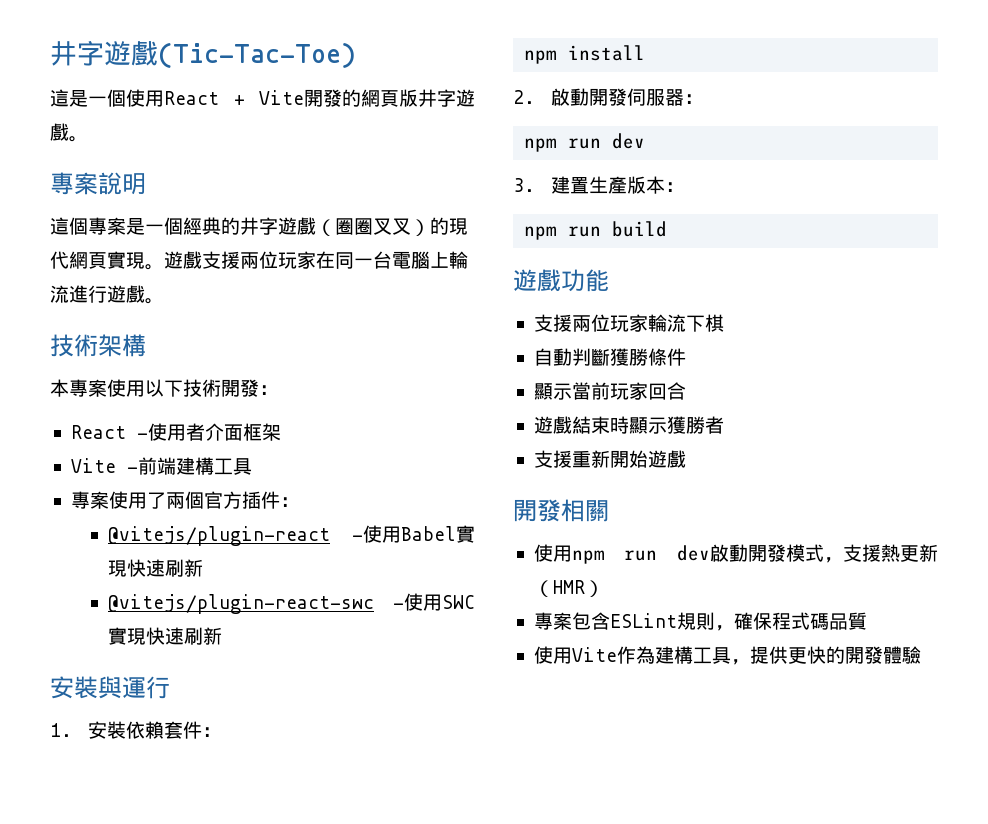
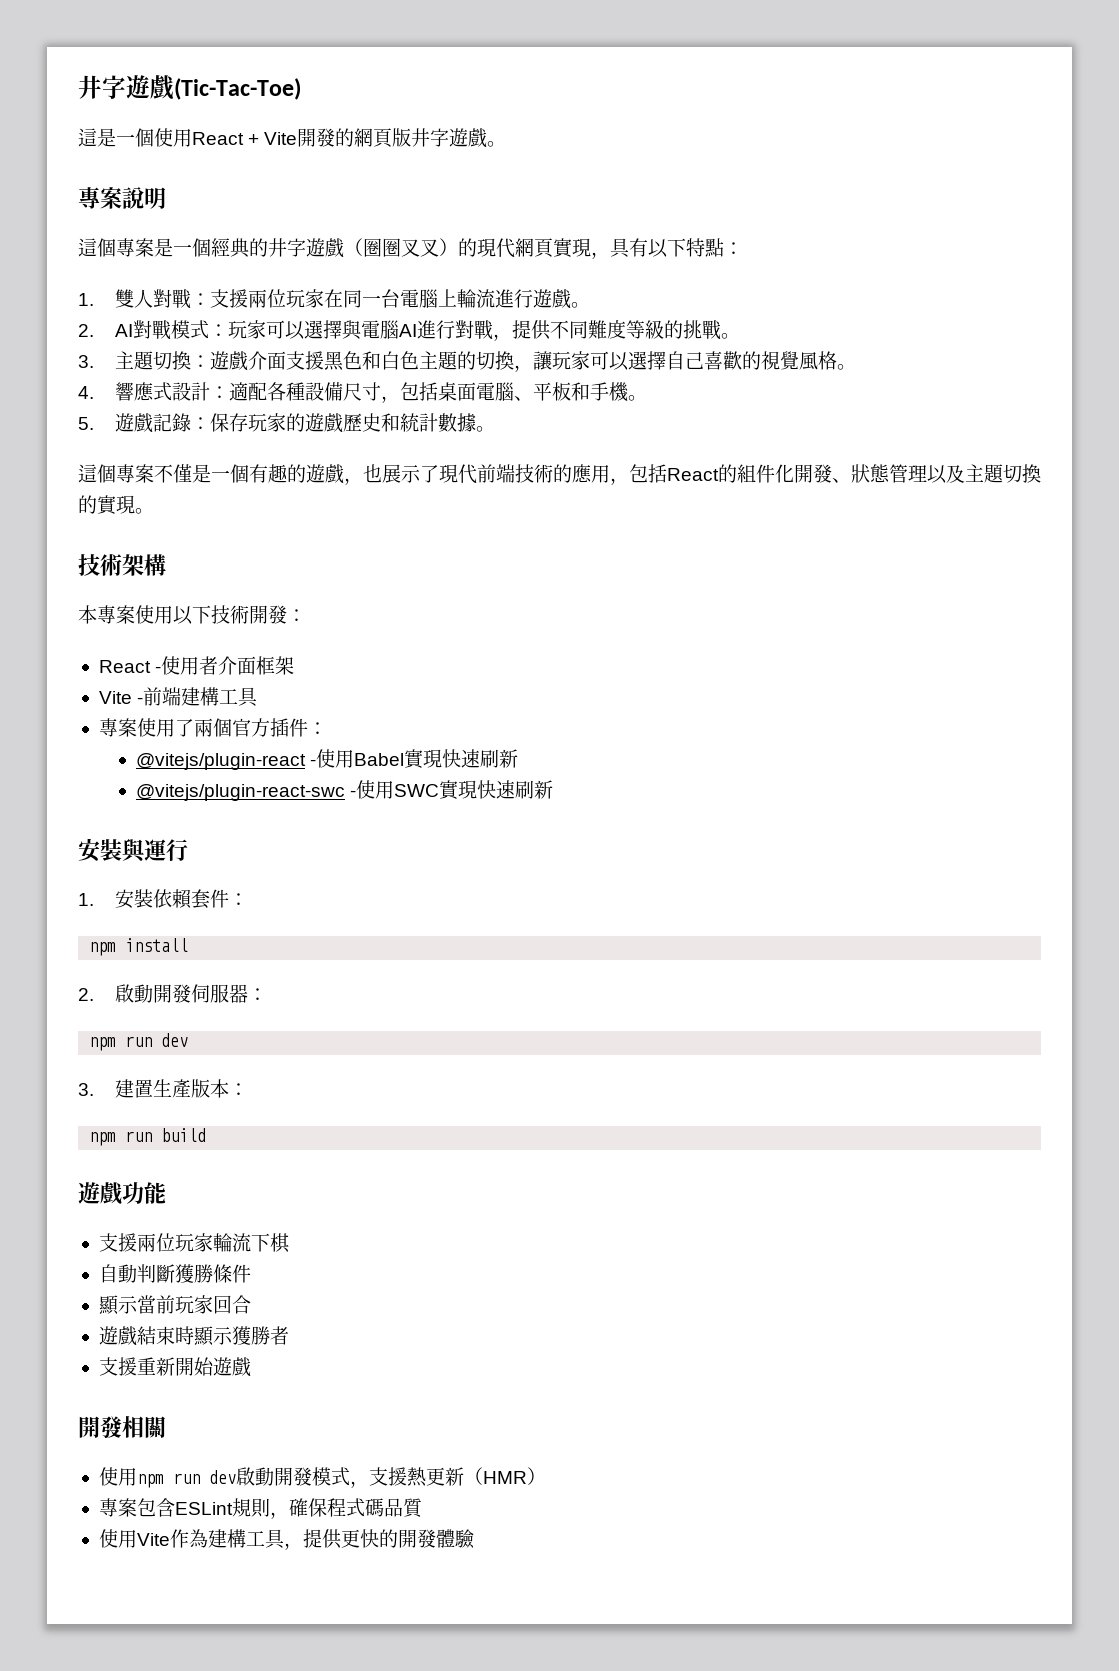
[145,251,202,270] 。遊戲 -> [591,238,743,259] [78,289,211,309] ，具有以下特點： // 1.雙人對戰：
(164, 301) none -> [78,320,741,341] [78,351,857,372] [78,382,648,403] [78,413,496,433] [78,464,1041,485] [78,495,154,515] // 2. AI對戰模式：玩家可以選擇與電腦AI進行對戰，提供不同難度等級的挑戰。 // 3.主題切換：遊戲介面支援黑色和白色主題的切換，讓玩家可以選擇自己喜歡的視覺風格。 // 4.響應式設計：適配各種設備尺寸，包括桌面電腦、平板和手機。 // 5.遊戲記錄：保存玩家的遊戲歷史和統計數據。 // 這個專案不僅是一個有趣的遊戲，也展示了現代前端技術的應用，包括React的組件化開發、狀態管理以及主題切換的實現。

